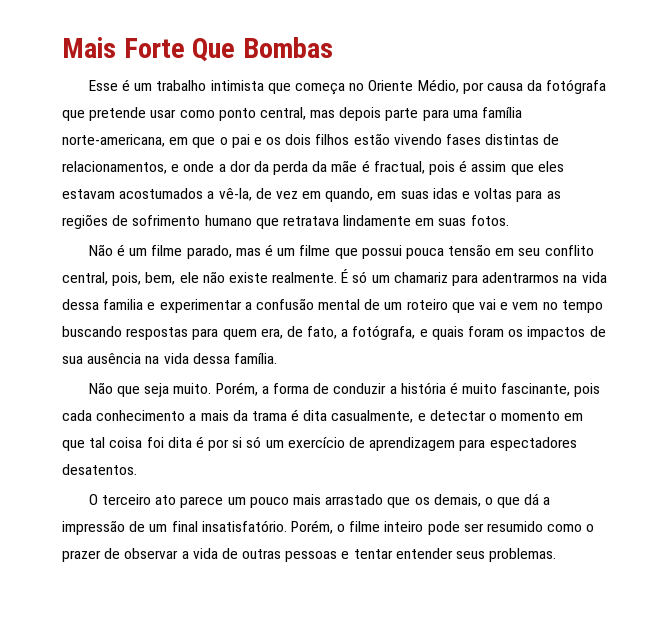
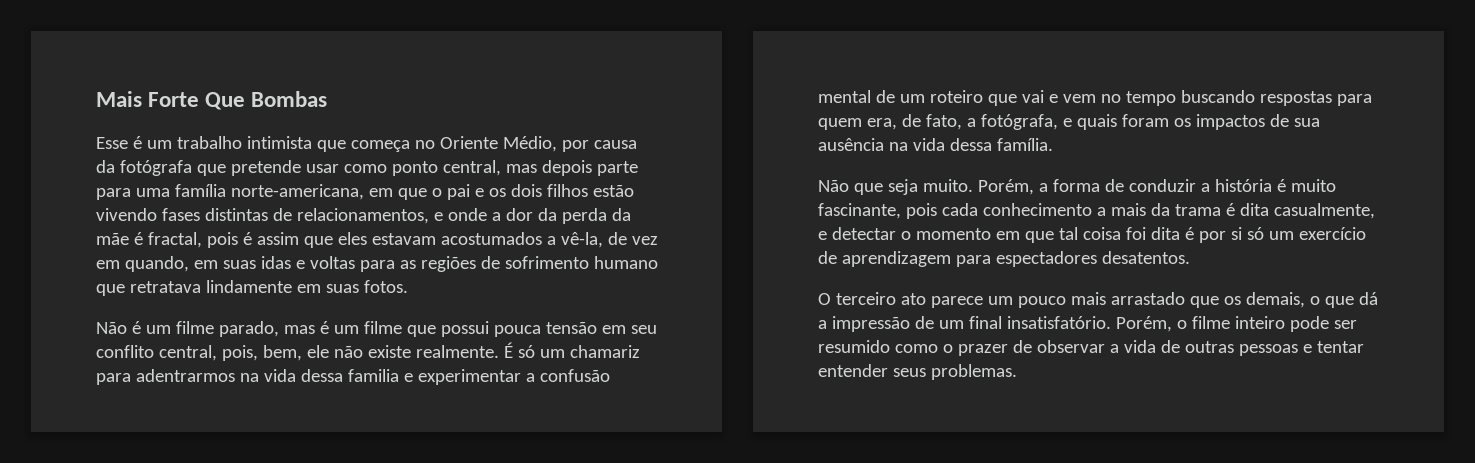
[373,161,425,174] fractual, -> [147,232,202,248] fractal,

